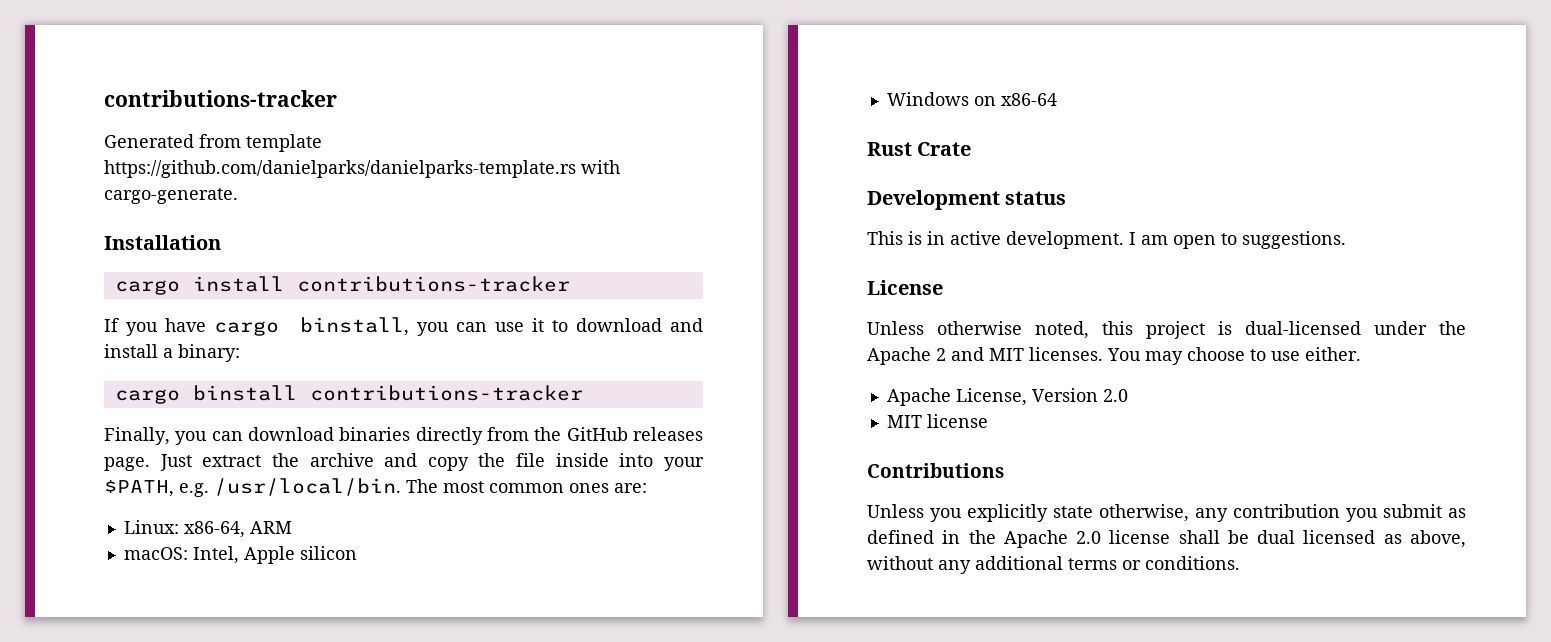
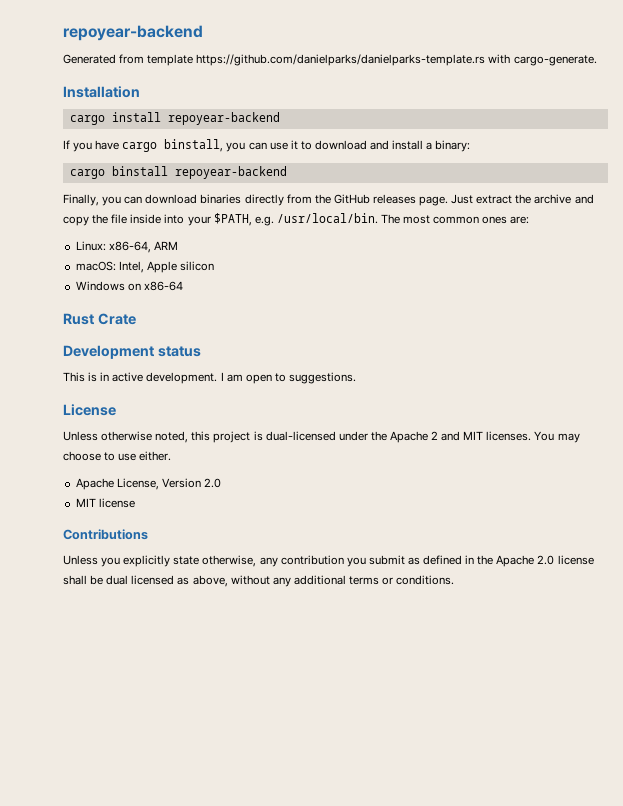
[104,90,337,107] contributions-tracker -> [63,25,203,41] repoyear-backend
[296,276,570,292] contributions-tracker -> [167,112,280,125] repoyear-backend
[309,385,583,401] contributions-tracker -> [174,166,287,179] repoyear-backend

